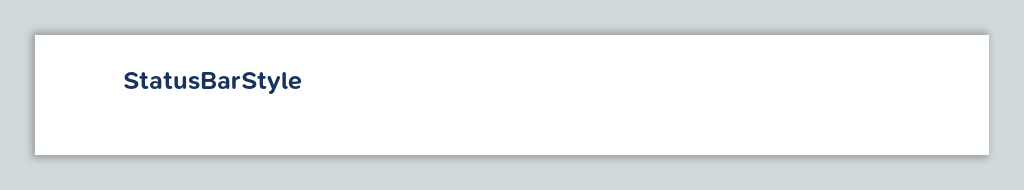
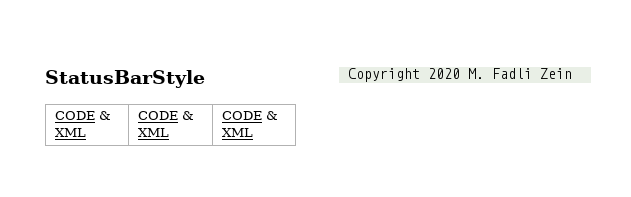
(302, 83) none -> [54,111,111,120] [54,128,86,137] [137,111,194,120] [137,128,169,137] [221,111,278,120] [221,128,253,137] [347,68,572,82] // CODE & XML | CODE & XML | CODE & XML // Copyright 2020 M. Fadli Zein

